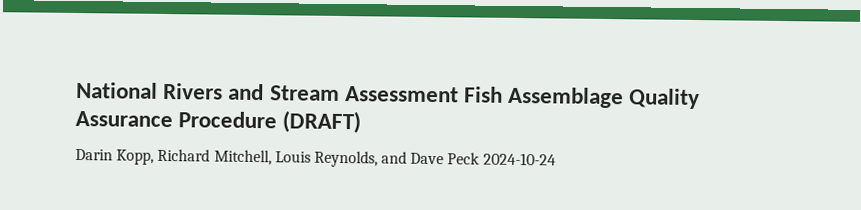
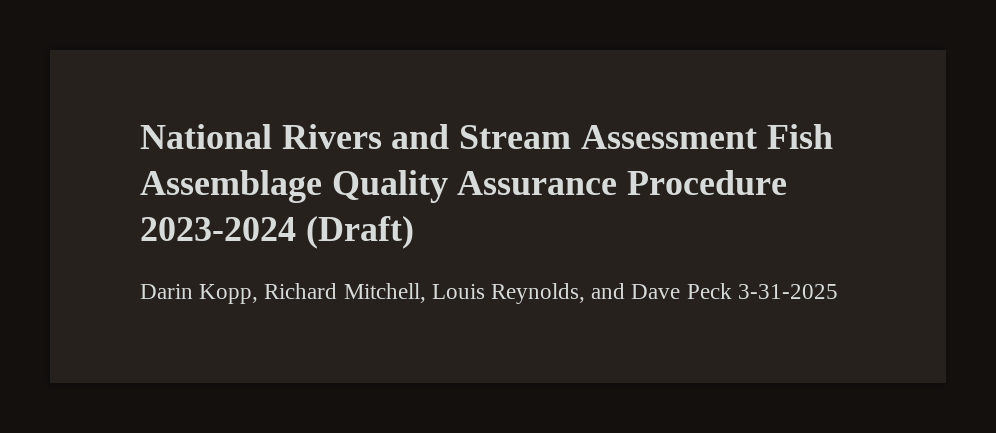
[282,110,362,134] (DRAFT) -> [140,216,414,249] 2023-2024 (Draft)
[482,152,556,166] 2024-10-24 -> [737,284,838,299] 3-31-2025

